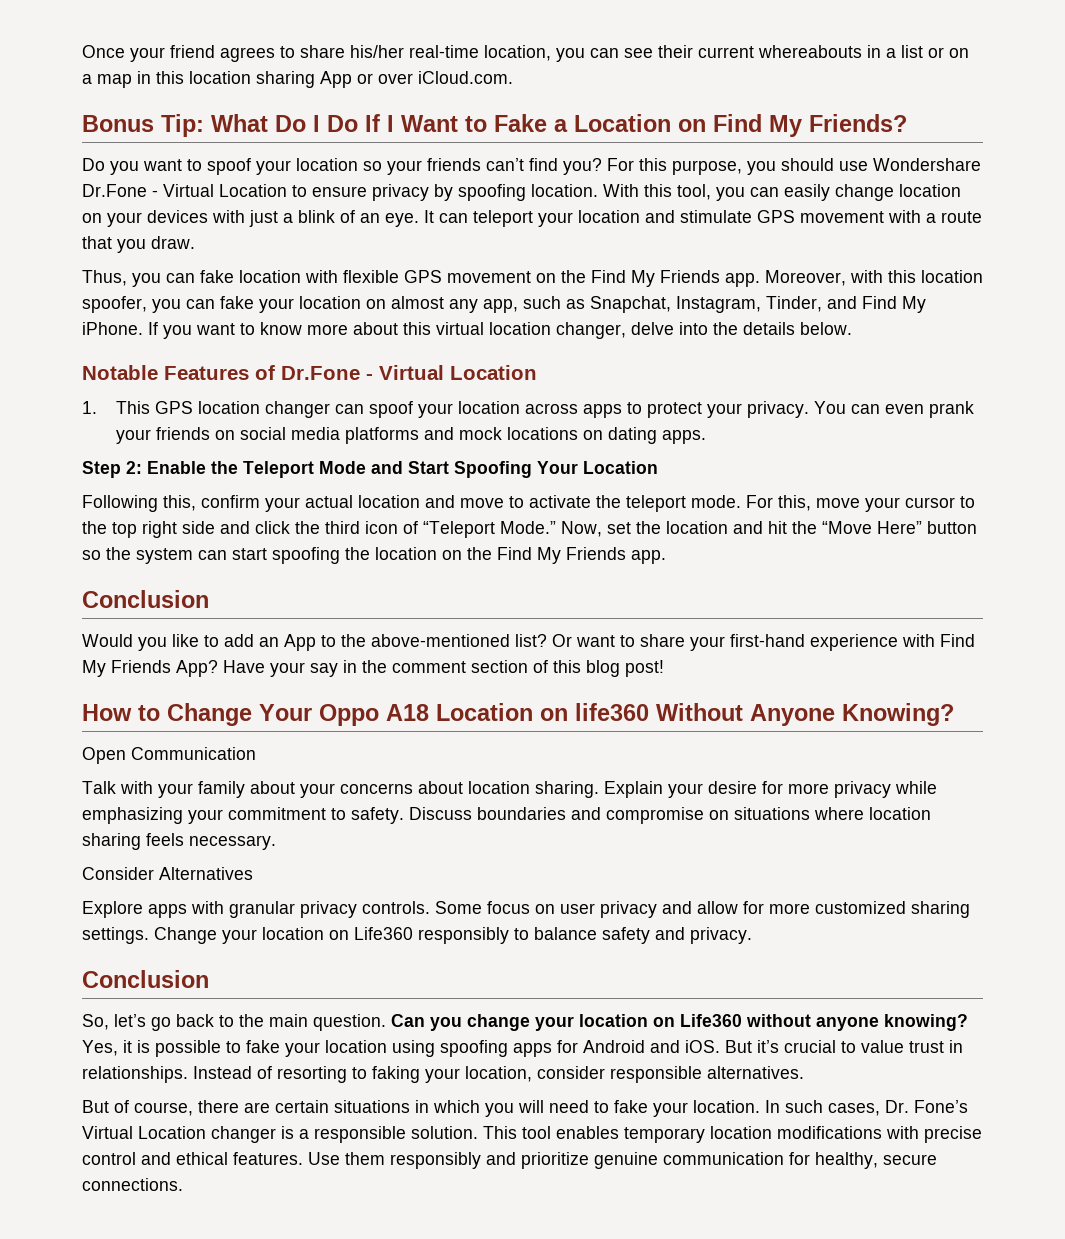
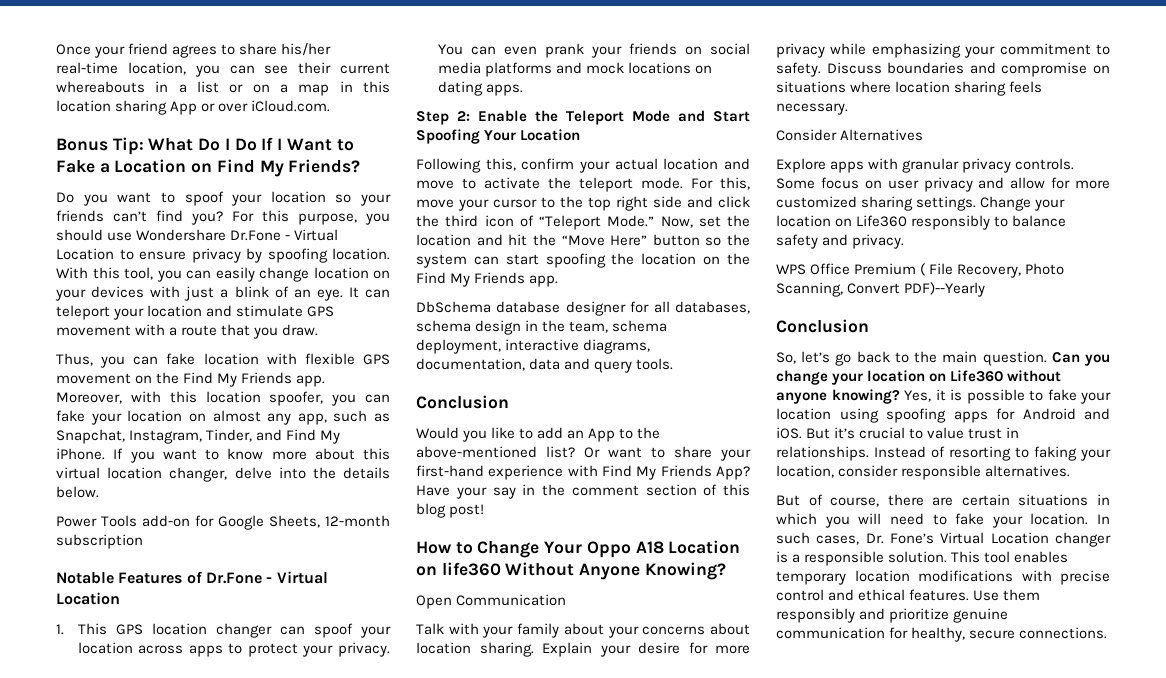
(852, 328) none -> [56,515,390,530] [56,534,143,549] // Power Tools add-on for Google Sheets, 12-month subscription
(666, 557) none -> [416,301,750,316] [416,320,668,335] [416,339,651,354] [416,358,674,373] // DbSchema database designer for all databases, schema design in the team, schema deployment, interactive diagrams, documentation, data and query tools.
(752, 935) none -> [776,263,1065,278] [776,282,986,297] // WPS Office Premium ( File Recovery, Photo Scanning, Convert PDF)--Yearly

